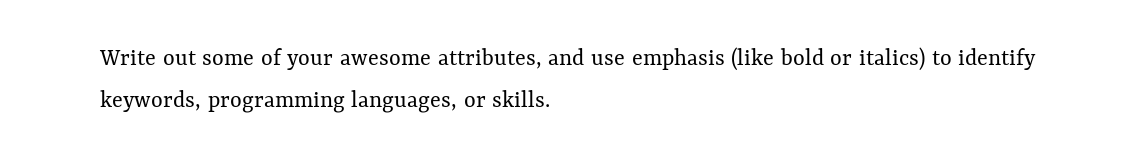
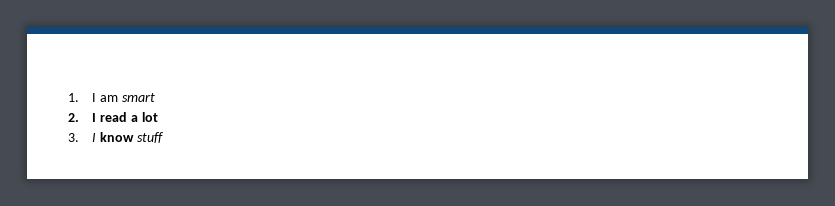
[99,47,1037,71] [100,90,551,113] Write out some of your awesome attributes, and use emphasis (like bold or italics) to identify keywords, programming languages, or skills. -> [68,93,155,102] [68,112,158,122] [68,132,163,143] 1. I am smart // 2. I read a lot // 3. I know stuff

